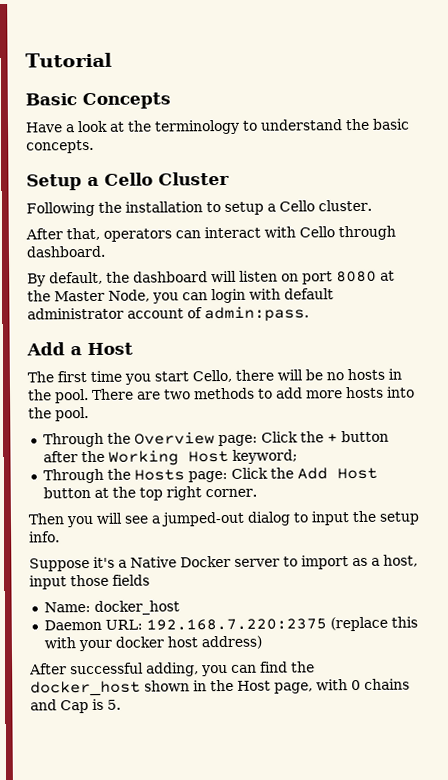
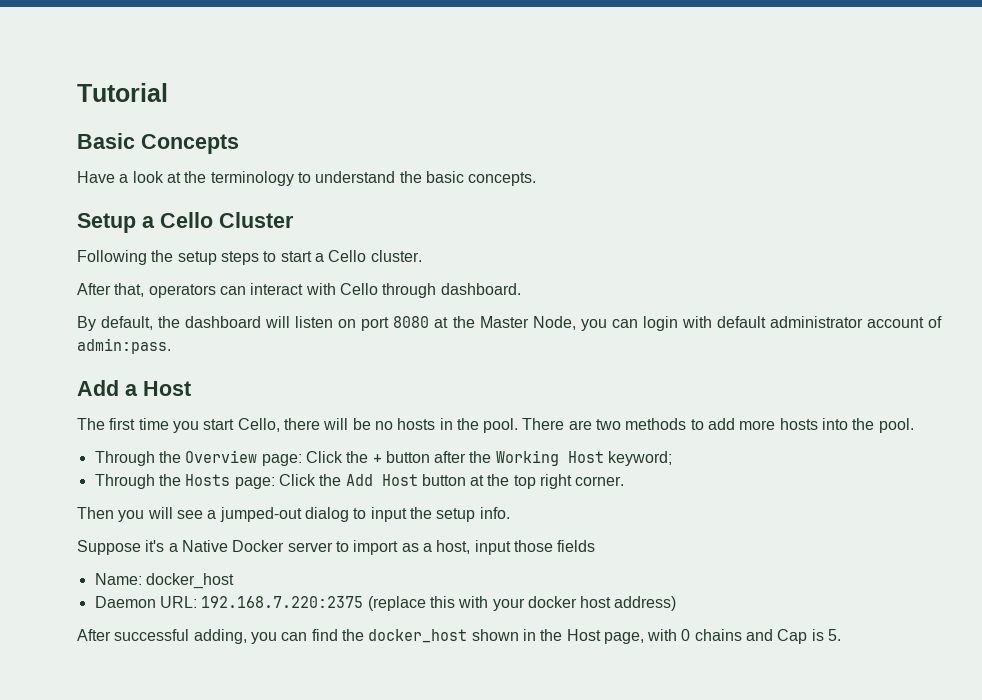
[125,201,264,215] installation to setup -> [177,251,312,265] setup steps to start

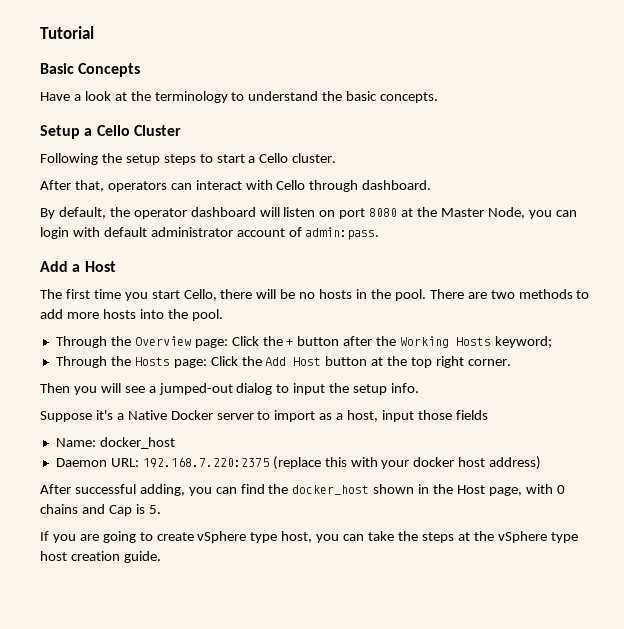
(181, 322) none -> [133,208,187,219] operator
[567,451,604,463] Host -> [456,337,492,346] Hosts
(842, 635) none -> [40,531,578,543] [40,551,161,563] // If you are going to create vSphere type host, you can take the steps at the vSphere type host creation guide.

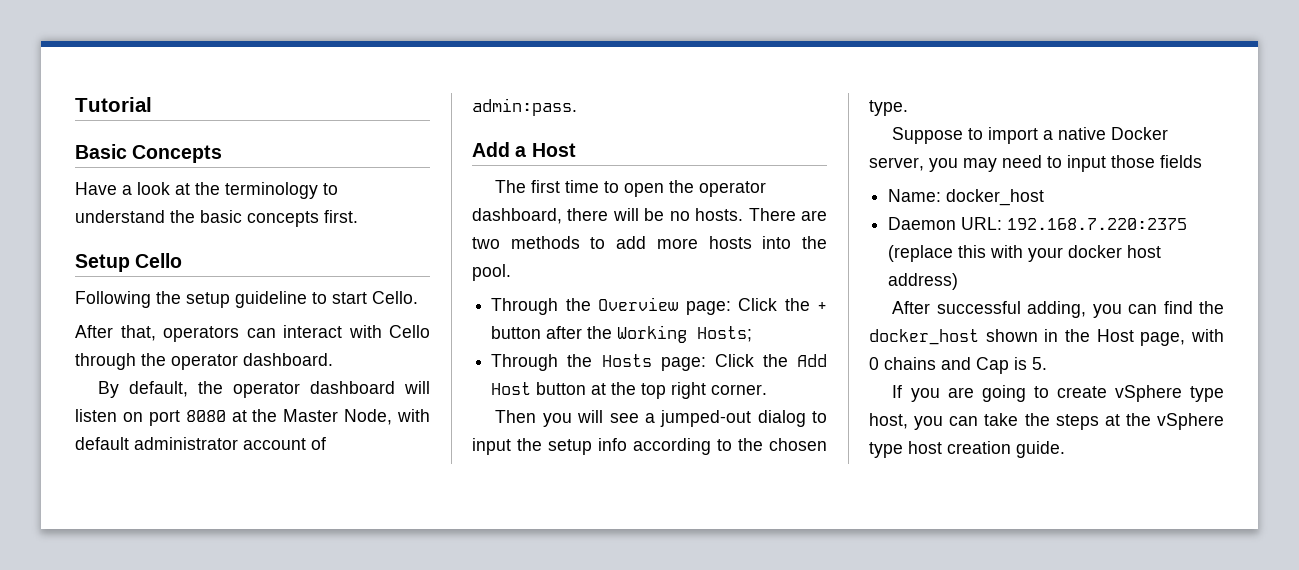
[380,92,439,103] concepts. -> [247,210,358,227] concepts first.
[84,125,181,136] a Cello Cluster -> [135,253,183,268] Cello
[163,154,196,165] steps -> [235,291,307,308] guideline
[248,153,337,163] a Cello cluster. -> [372,291,418,304] Cello.
(359, 186) none -> [141,353,238,370] the operator
[528,210,577,219] [40,227,69,239] you can login -> (393, 417) none
[124,289,426,301] you start Cello, there will be no hosts in the pool. -> [604,180,767,197] [472,208,744,224] to open the operator dashboard, there will be no hosts.
[456,336,553,348] Hosts keyword; -> [697,326,753,342] Hosts;
[391,383,420,393] [40,410,379,422] info. // Suppose it's a Native Docker server to import as a host, -> [598,438,827,455] [869,100,908,116] [892,127,1169,144] [869,155,1062,172] info according to the chosen type. // Suppose to import a native Docker server, you may need to

